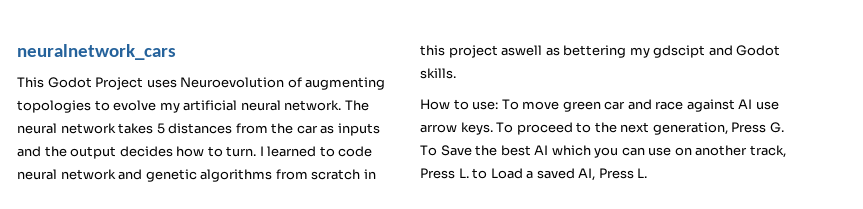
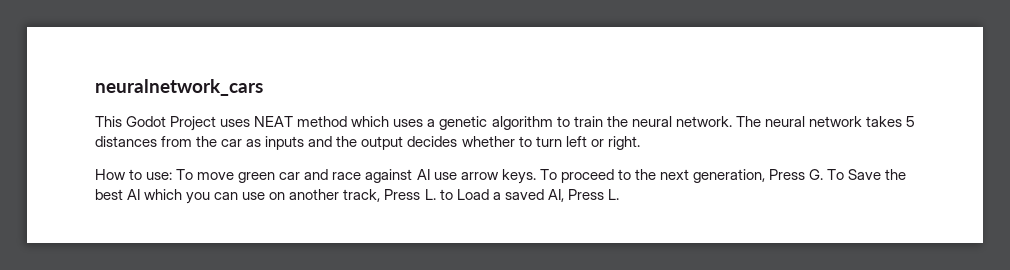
[180,77,386,90] [17,100,238,113] Neuroevolution of augmenting topologies to evolve my artificial -> [254,116,628,130] NEAT method which uses a genetic algorithm to train the
[176,146,373,157] [17,169,376,182] [420,45,781,58] [420,68,456,79] how to turn. I learned to code neural network and genetic algorithms from scratch in this project aswell as bettering my gdscipt and Godot skills. -> [461,136,640,150] whether to turn left or right.

